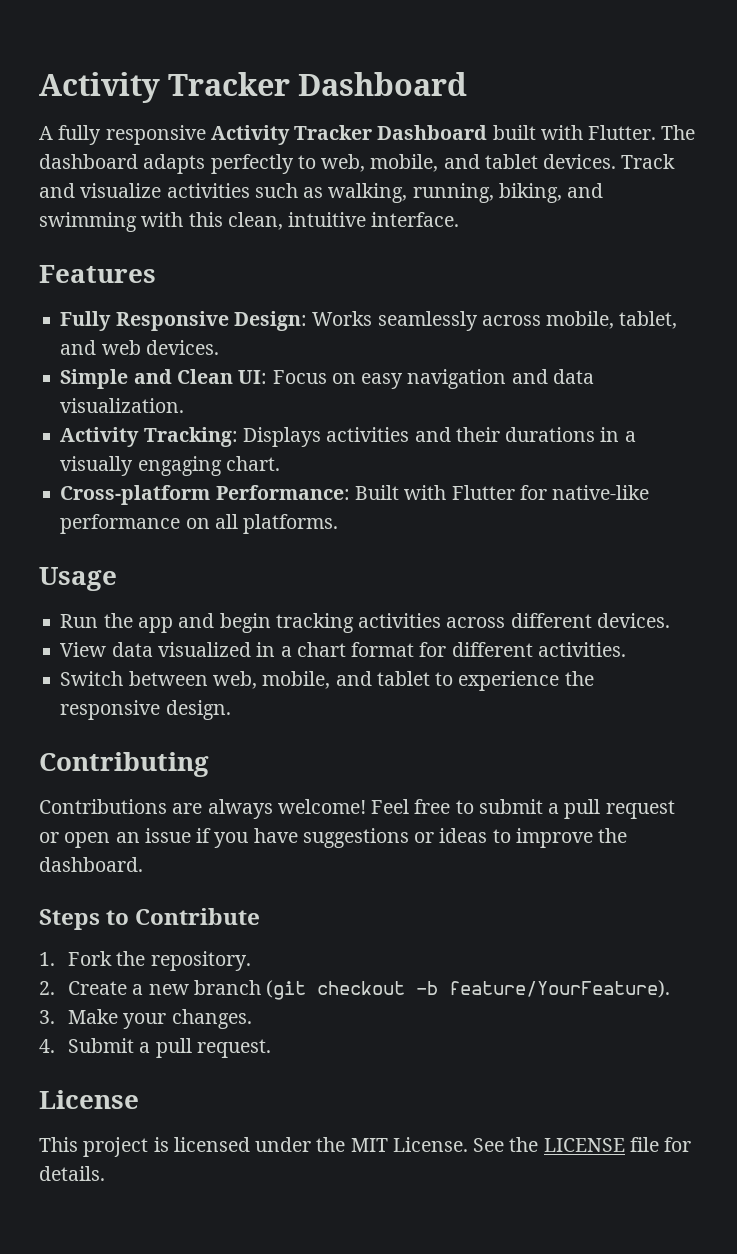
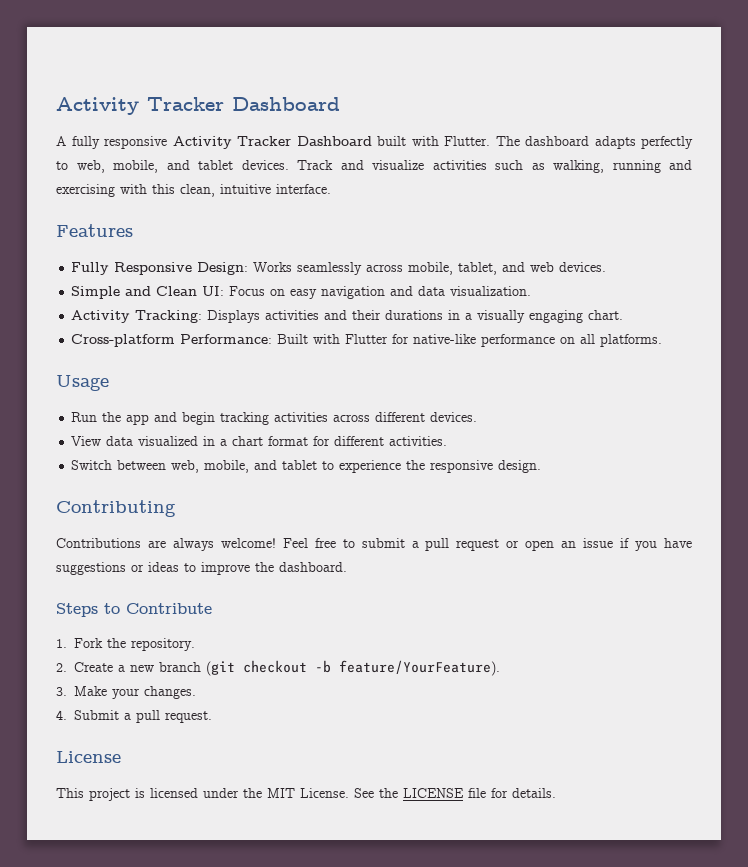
[412,183,604,203] [39,212,137,232] running, biking, and swimming -> [612,160,692,173] [56,184,115,197] running and exercising

